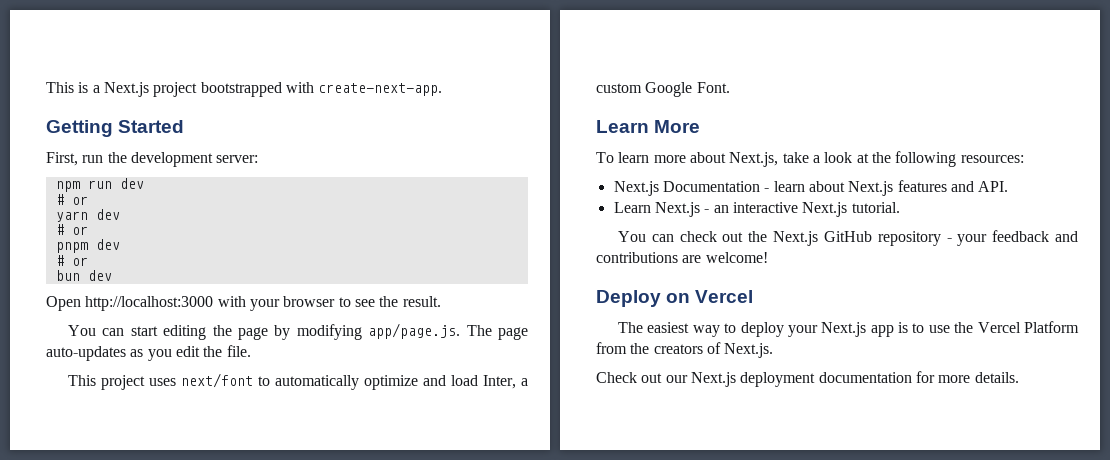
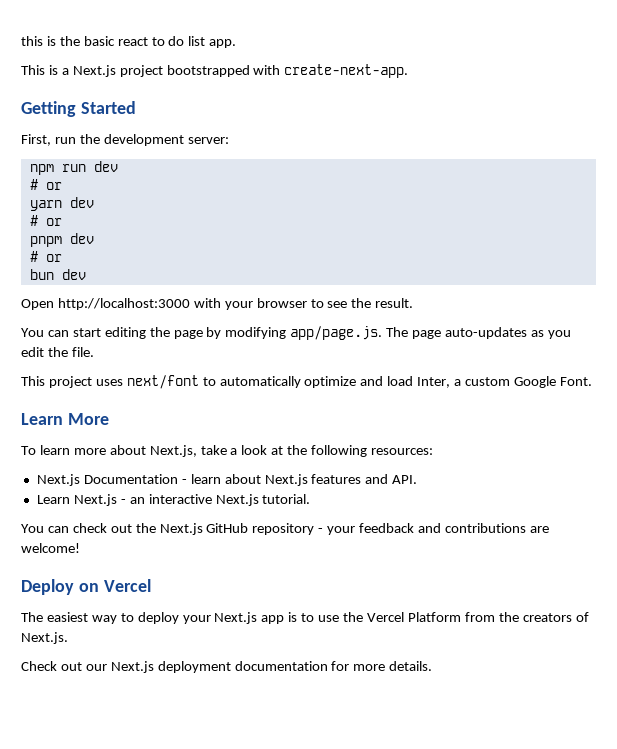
(46, 87) none -> [21,36,237,48] this is the basic react to do list app. //

